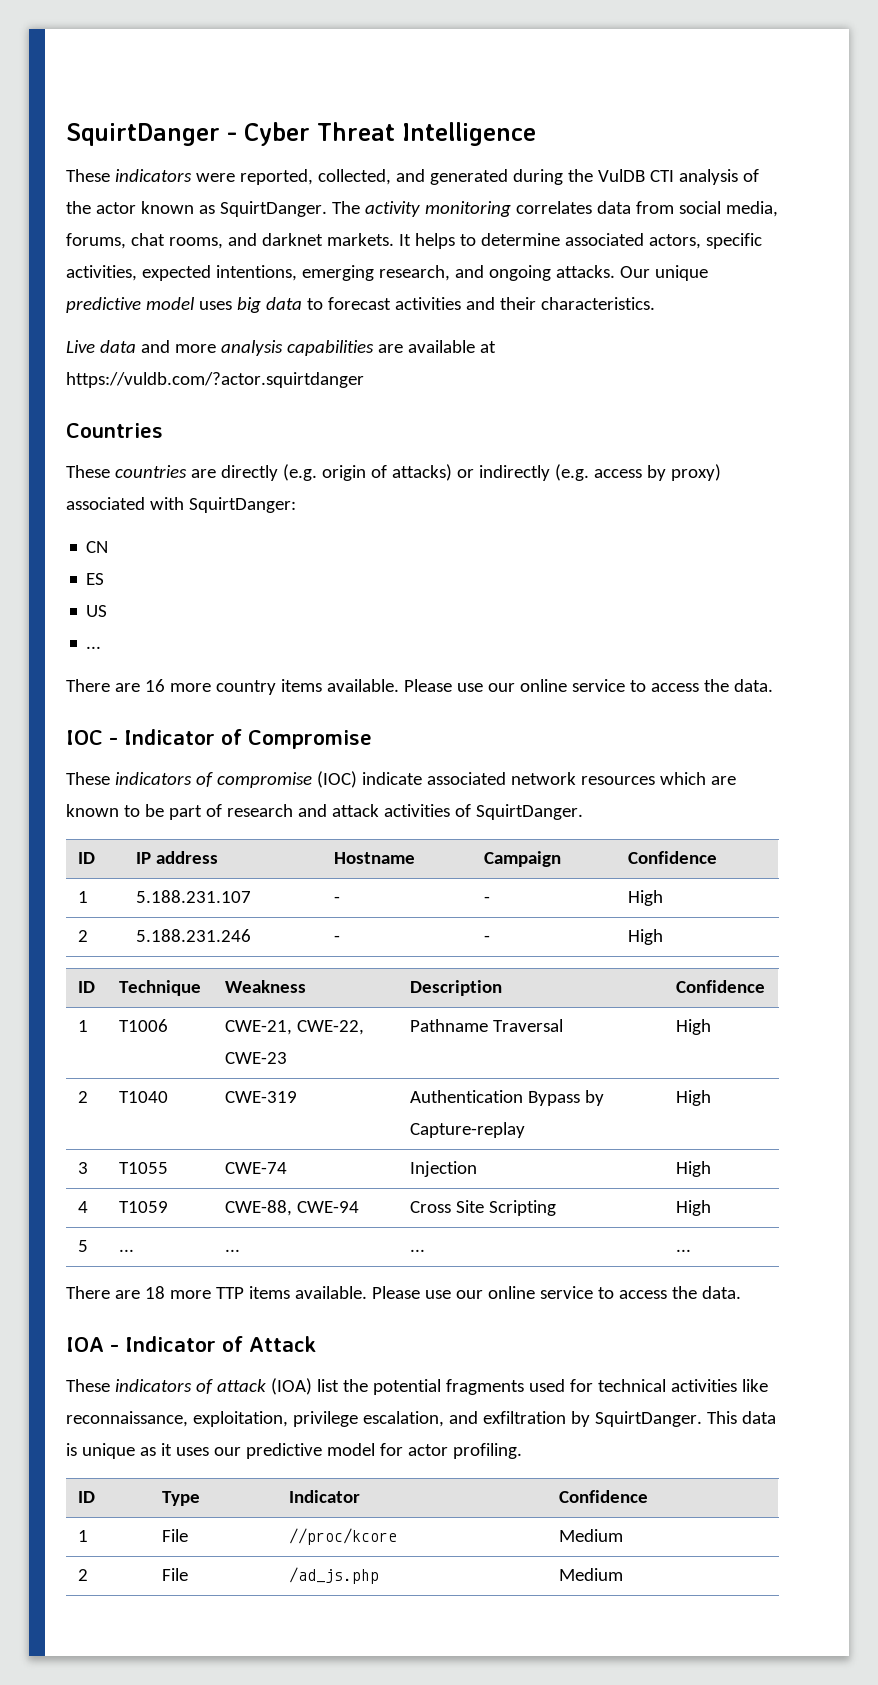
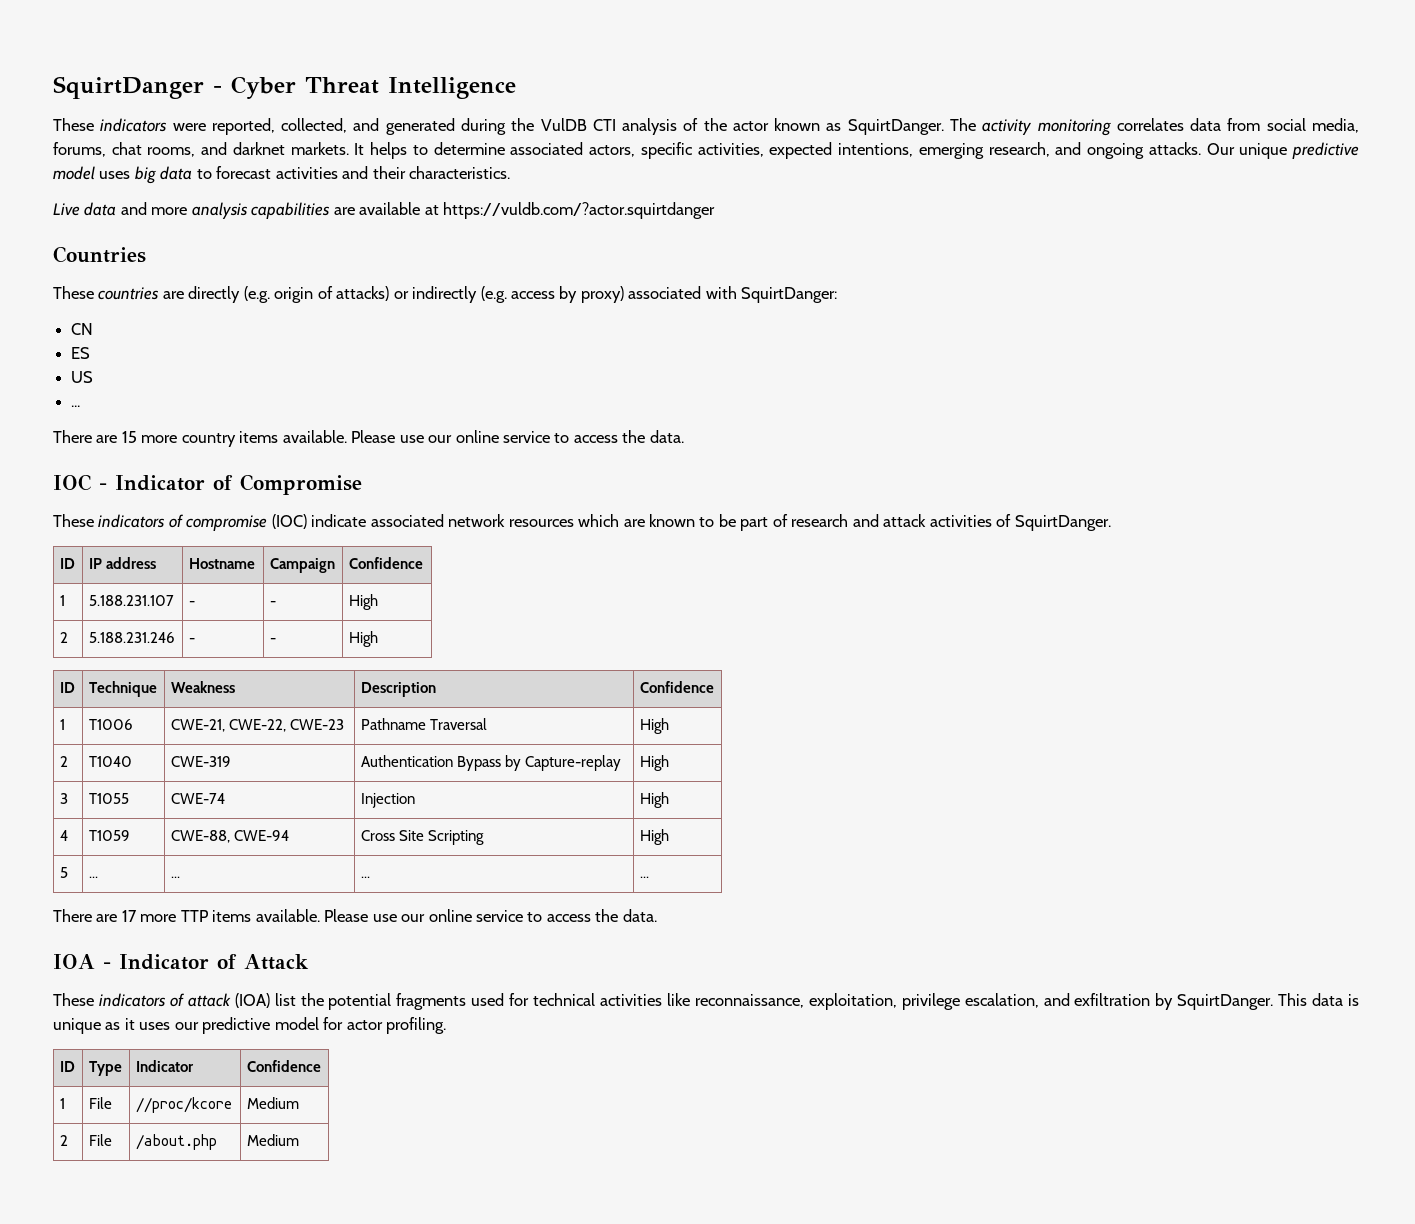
[144,679,165,692] 16 -> [121,431,137,443] 15
[144,1286,165,1299] 18 -> [121,910,137,922] 17
[288,1567,379,1584] /ad_js.php -> [135,1134,217,1150] /about.php

